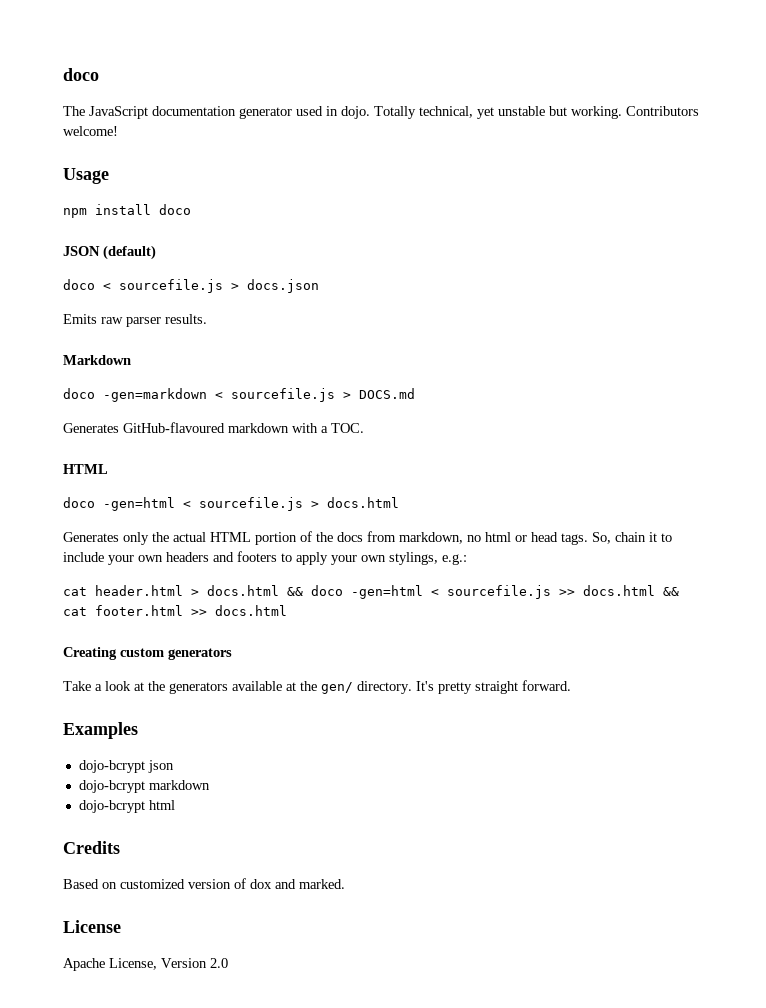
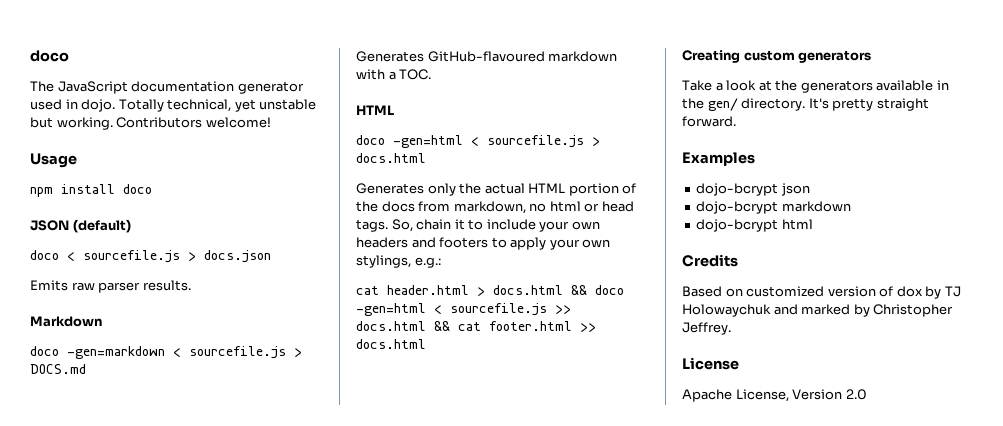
[286,682,296,691] at -> [936,80,949,90] in
[275,879,345,889] and marked. -> [925,286,961,299] [682,304,954,317] [682,322,731,335] by TJ Holowaychuk and marked by Christopher Jeffrey.

